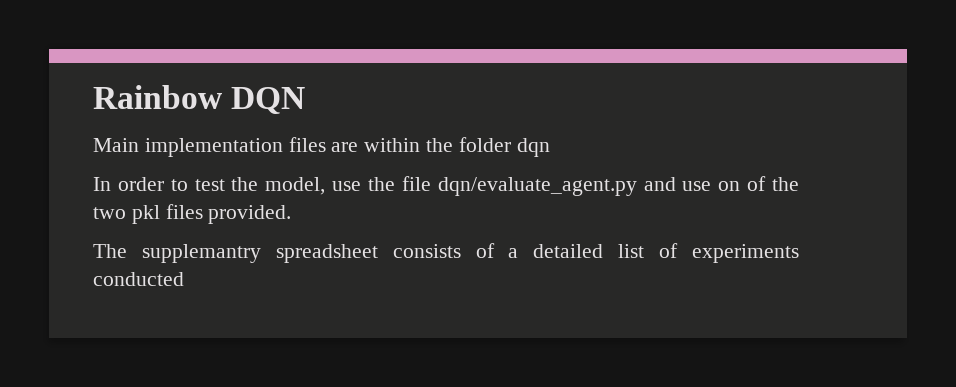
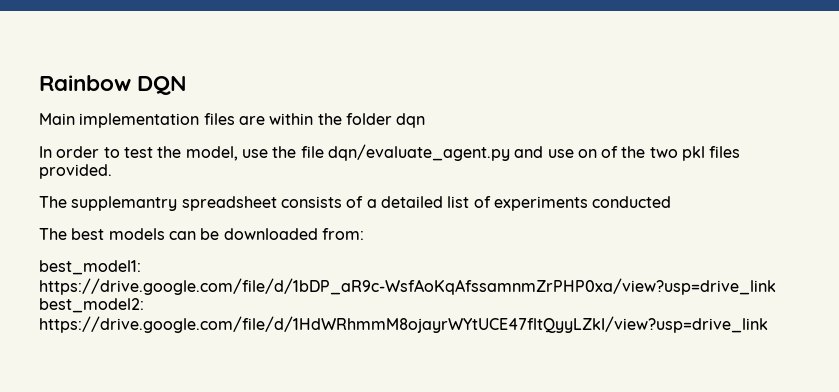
(184, 279) none -> [39,228,364,240] [39,260,141,275] [39,278,776,295] [39,298,144,313] [39,316,768,333] // The best models can be downloaded from: // best_model1: https://drive.google.com/file/d/1bDP_aR9c-WsfAoKqAfssamnmZrPHP0xa/view?usp=drive_link best_model2: https://drive.google.com/file/d/1HdWRhmmM8ojayrWYtUCE47fltQyyLZkI/view?usp=drive_link

